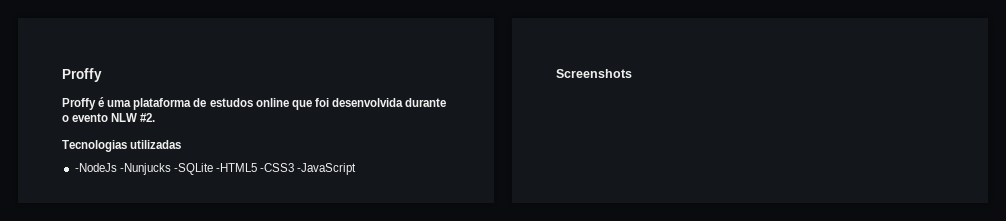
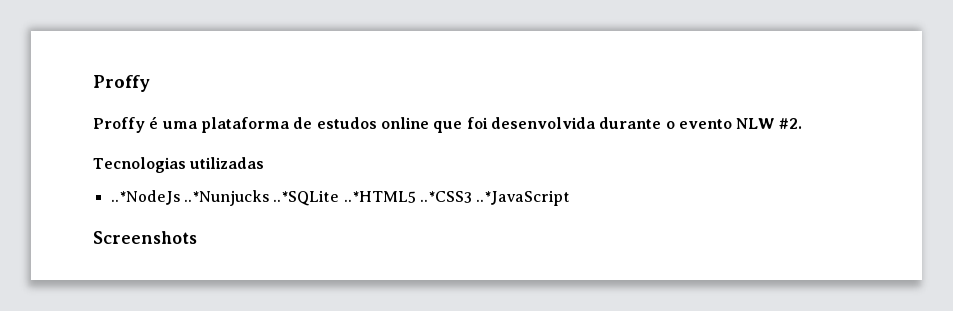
[74,163,357,175] -NodeJs -Nunjucks -SQLite -HTML5 -CSS3 -JavaScript -> [110,190,571,206] ..*NodeJs ..*Nunjucks ..*SQLite ..*HTML5 ..*CSS3 ..*JavaScript

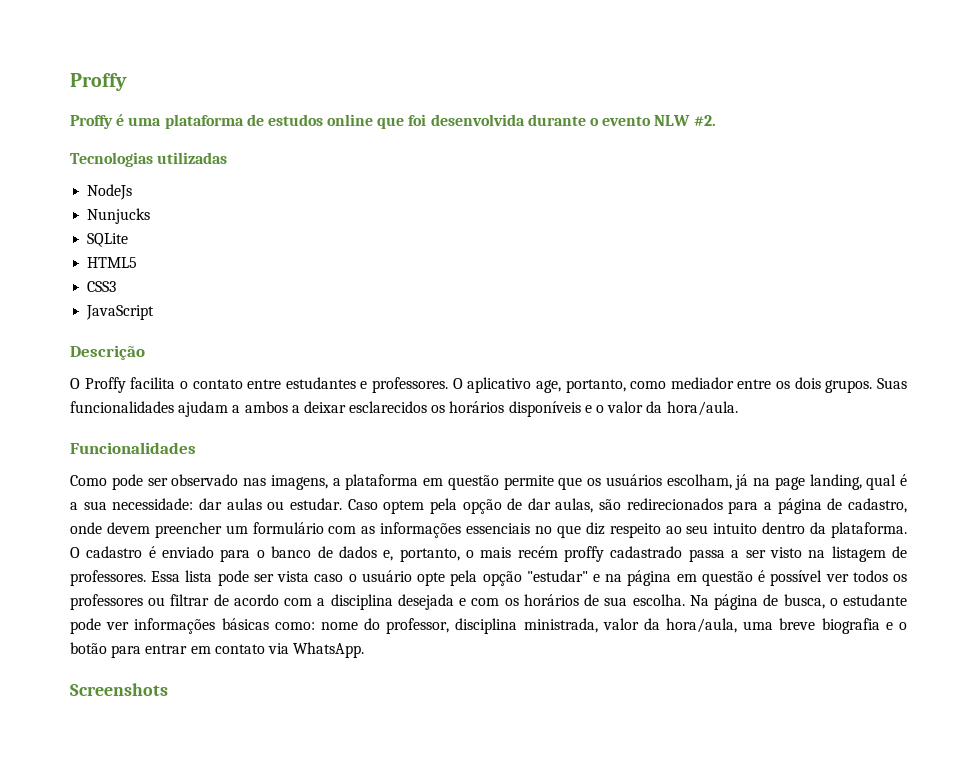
[110,190,571,206] ..*NodeJs ..*Nunjucks ..*SQLite ..*HTML5 ..*CSS3 ..*JavaScript -> [87,184,133,200] [87,208,151,224] [87,233,129,247] [87,257,138,268] [87,281,117,292] [86,305,155,320] [70,345,145,360] [70,377,908,393] [70,401,738,417] [70,442,196,454] [70,474,907,490] [70,498,907,514] [70,522,908,538] [70,546,908,562] [70,570,908,586] [70,594,907,610] [70,618,907,634] [70,642,365,658] NodeJs // Nunjucks // SQLite // HTML5 // CSS3 // JavaScript // Descrição // O Proffy facilita o contato entre estudantes e professores. O aplicativo age, portanto, como mediador entre os dois grupos. Suas funcionalidades ajudam a ambos a deixar esclarecidos os horários disponíveis e o valor da hora/aula. // Funcionalidades // Como pode ser observado nas imagens, a plataforma em questão permite que os usuários escolham, já na page landing, qual é a sua necessidade: dar aulas ou estudar. Caso optem pela opção de dar aulas, são redirecionados para a página de cadastro, onde devem preencher um formulário com as informações essenciais no que diz respeito ao seu intuito dentro da plataforma. O cadastro é enviado para o banco de dados e, portanto, o mais recém proffy cadastrado passa a ser visto na listagem de professores. Essa lista pode ser vista caso o usuário opte pela opção "estudar" e na página em questão é possível ver todos os professores ou filtrar de acordo com a disciplina desejada e com os horários de sua escolha. Na página de busca, o estudante pode ver informações básicas como: nome do professor, disciplina ministrada, valor da hora/aula, uma breve biografia e o botão para entrar em contato via WhatsApp.

